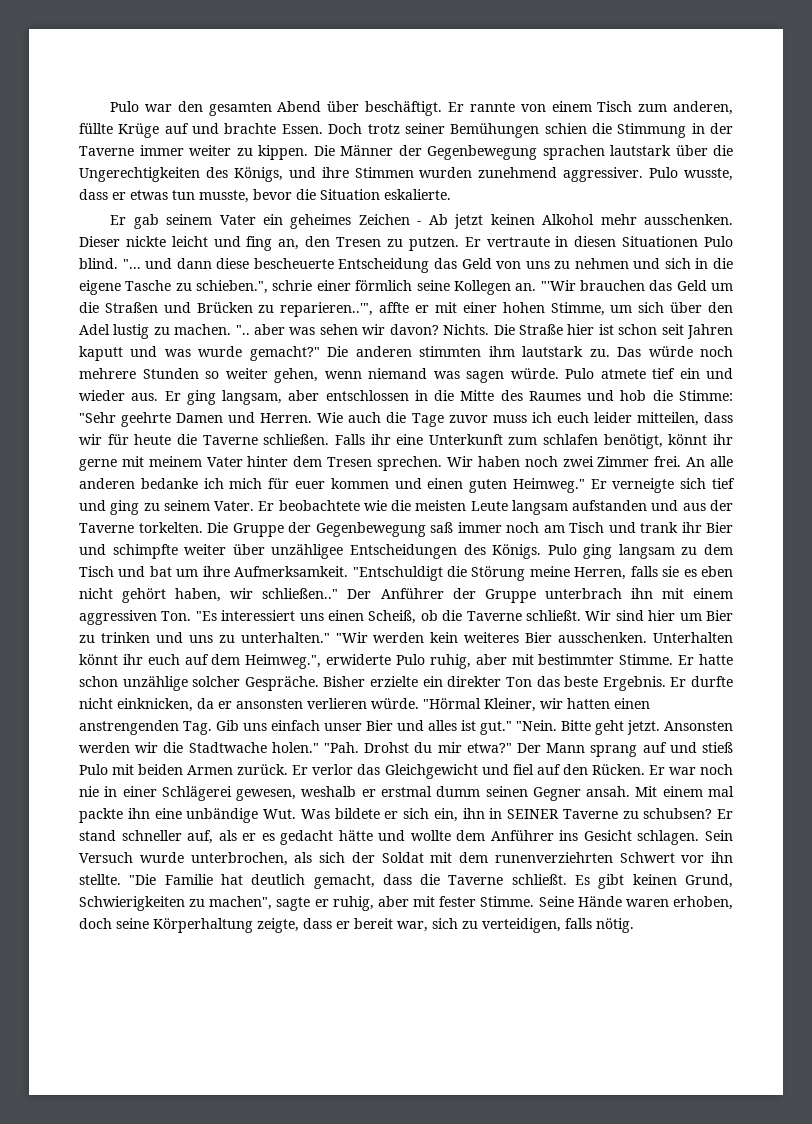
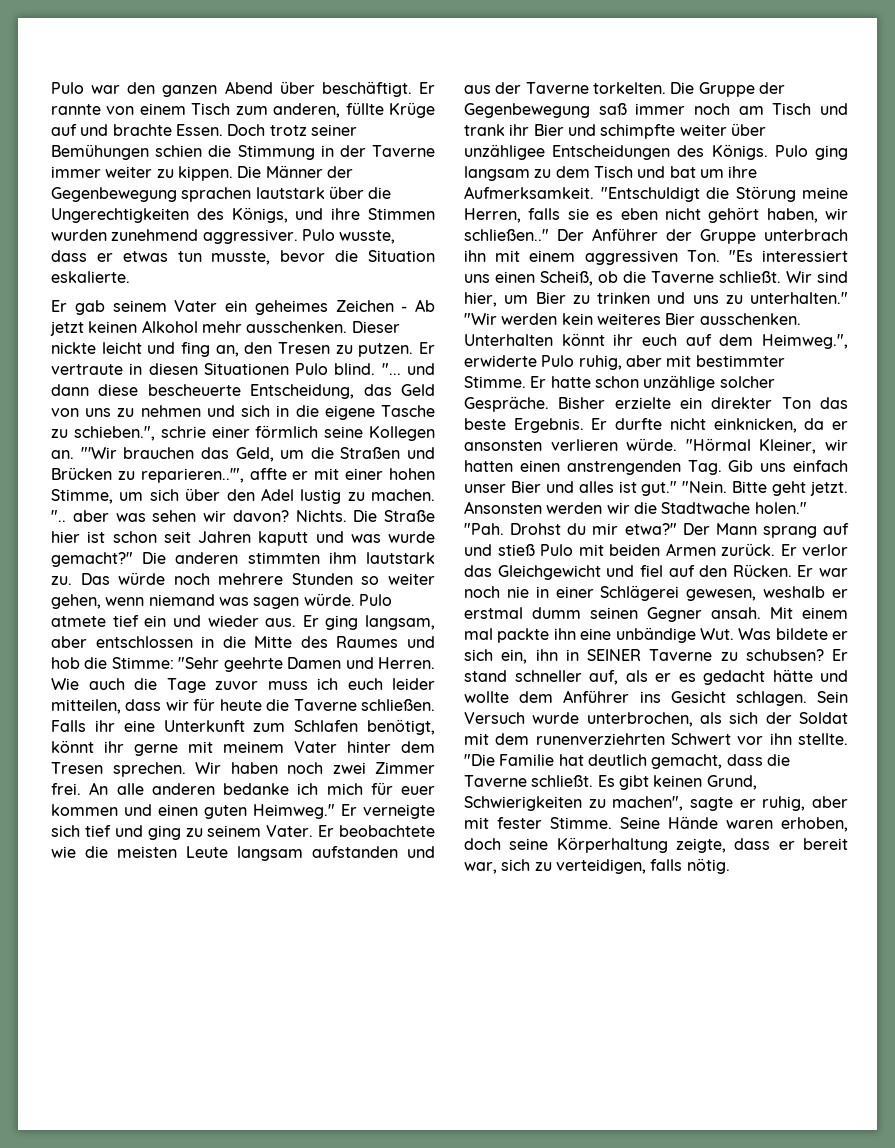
[208,102,272,116] gesamten -> [162,85,218,97] ganzen
[338,258,430,273] Entscheidung -> [250,384,355,399] Entscheidung,
[676,280,707,291] Geld -> [235,447,274,462] Geld,
[543,434,599,445] schlafen -> [294,720,359,732] Schlafen
[648,610,676,621] hier -> [464,292,497,307] hier,

